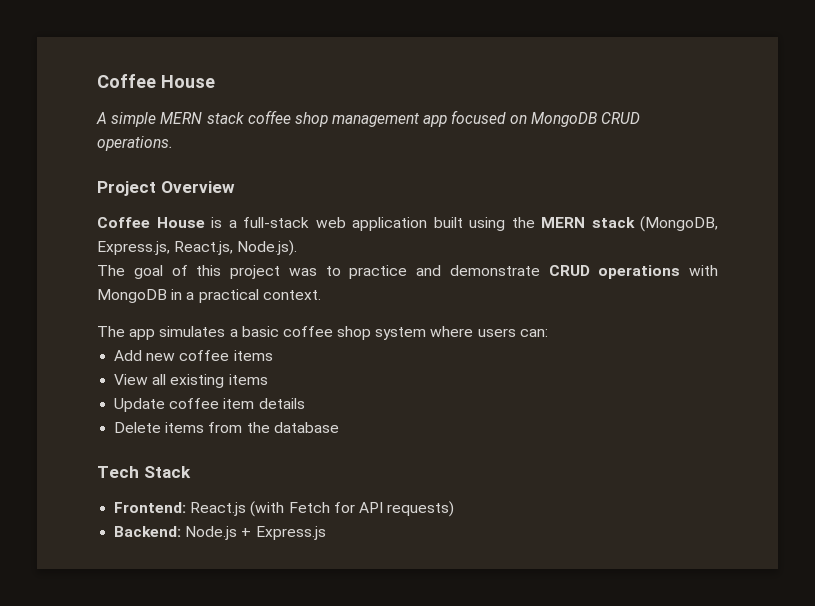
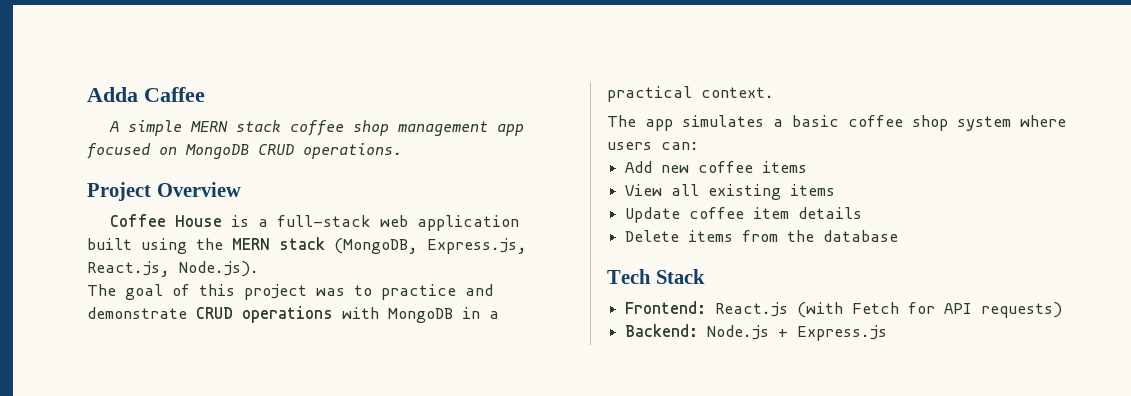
[97,74,215,88] Coffee House -> [87,87,205,102] Adda Caffee

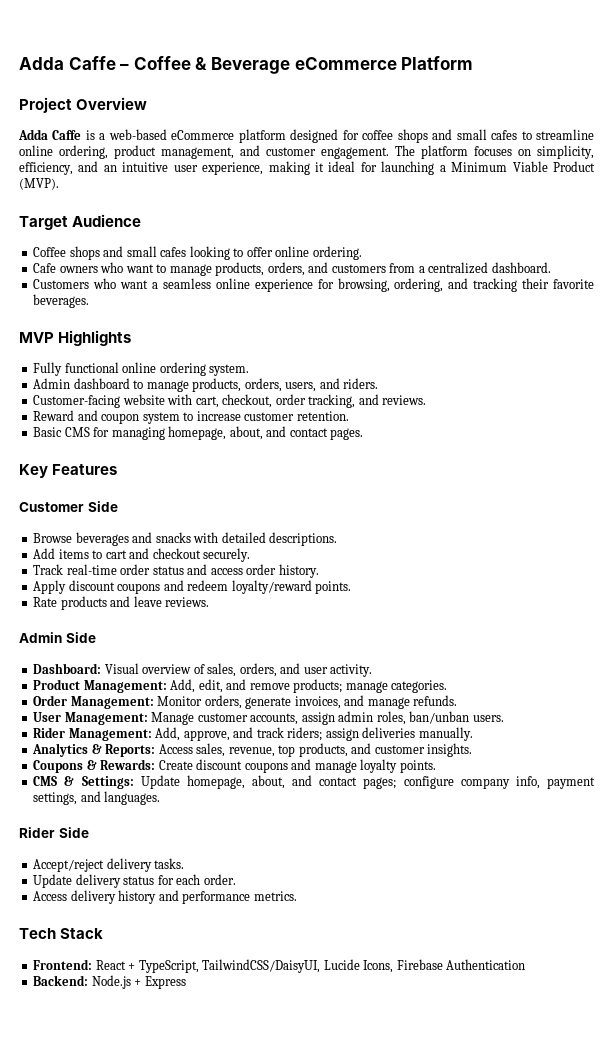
[87,87,205,102] [109,120,525,136] [87,143,402,159] [87,182,241,201] [110,214,520,231] [87,237,527,254] [87,261,259,277] [87,284,493,300] [87,306,499,323] [607,86,774,102] [607,115,1066,131] [607,142,699,150] Adda Caffee // A simple MERN stack coffee shop management app focused on MongoDB CRUD operations. // Project Overview // Coffee House is a full-stack web application built using the MERN stack (MongoDB, Express.js, React.js, Node.js). // The goal of this project was to practice and demonstrate CRUD operations with MongoDB in a practical context. // The app simulates a basic coffee shop system where users can: -> [19,56,474,74] [19,97,148,113] [18,129,595,143] [19,145,594,159] [19,161,596,175] [19,178,59,190] [19,214,142,230] [33,246,362,260] [33,262,551,276] [33,278,594,292] [33,294,90,308] [19,330,132,346] [33,362,250,376] [33,378,379,392] [33,394,427,408] [33,410,349,424] [33,426,364,440] [19,464,118,478] [19,501,118,512] [33,532,338,546] Adda Caffe – Coffee & Beverage eCommerce Platform // Project Overview // Adda Caffe is a web-based eCommerce platform designed for coffee shops and small cafes to streamline online ordering, product management, and customer engagement. The platform focuses on simplicity, efficiency, and an intuitive user experience, making it ideal for launching a Minimum Viable Product (MVP). // Target Audience // Coffee shops and small cafes looking to offer online ordering. // Cafe owners who want to manage products, orders, and customers from a centralized dashboard. // Customers who want a seamless online experience for browsing, ordering, and tracking their favorite beverages. // MVP Highlights // Fully functional online ordering system. // Admin dashboard to manage products, orders, users, and riders. // Customer-facing website with cart, checkout, order tracking, and reviews. // Reward and coupon system to increase customer retention. // Basic CMS for managing homepage, about, and contact pages. // Key Features // Customer Side // Browse beverages and snacks with detailed descriptions.
[661,161,808,173] [625,184,836,200] [625,207,863,223] [625,230,899,242] [607,269,705,284] [625,301,1063,318] new coffee items // View all existing items // Update coffee item details // Delete items from the database // Tech Stack // Frontend: React.js (with Fetch for API requests) -> [58,548,251,562] [33,564,319,578] [33,580,352,594] [33,596,210,610] [19,632,96,643] [33,663,373,677] [33,679,448,693] [33,695,458,709] [33,711,504,725] [33,727,473,741] [32,743,473,757] [33,759,436,773] [33,775,595,789] [33,791,161,805] [19,827,89,838] [33,858,185,872] [33,874,236,888] [33,890,297,904] [19,928,104,939] [33,959,526,973] items to cart and checkout securely. // Track real-time order status and access order history. // Apply discount coupons and redeem loyalty/reward points. // Rate products and leave reviews. // Admin Side // Dashboard: Visual overview of sales, orders, and user activity. // Product Management: Add, edit, and remove products; manage categories. // Order Management: Monitor orders, generate invoices, and manage refunds. // User Management: Manage customer accounts, assign admin roles, ban/unban users. // Rider Management: Add, approve, and track riders; assign deliveries manually. // Analytics & Reports: Access sales, revenue, top products, and customer insights. // Coupons & Rewards: Create discount coupons and manage loyalty points. // CMS & Settings: Update homepage, about, and contact pages; configure company info, payment settings, and languages. // Rider Side // Accept/reject delivery tasks. // Update delivery status for each order. // Access delivery history and performance metrics. // Tech Stack // Frontend: React + TypeScript, TailwindCSS/DaisyUI, Lucide Icons, Firebase Authentication
[797,325,888,341] Express.js -> [144,976,186,989] Express

